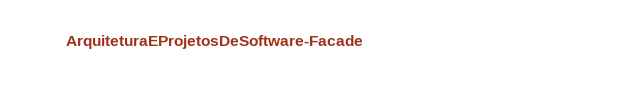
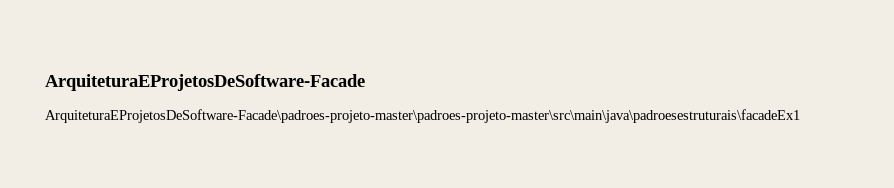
(363, 42) none -> [45,109,800,123] // ArquiteturaEProjetosDeSoftware-Facade\padroes-projeto-master\padroes-projeto-master\src\main\java\padroesestruturais\facadeEx1

